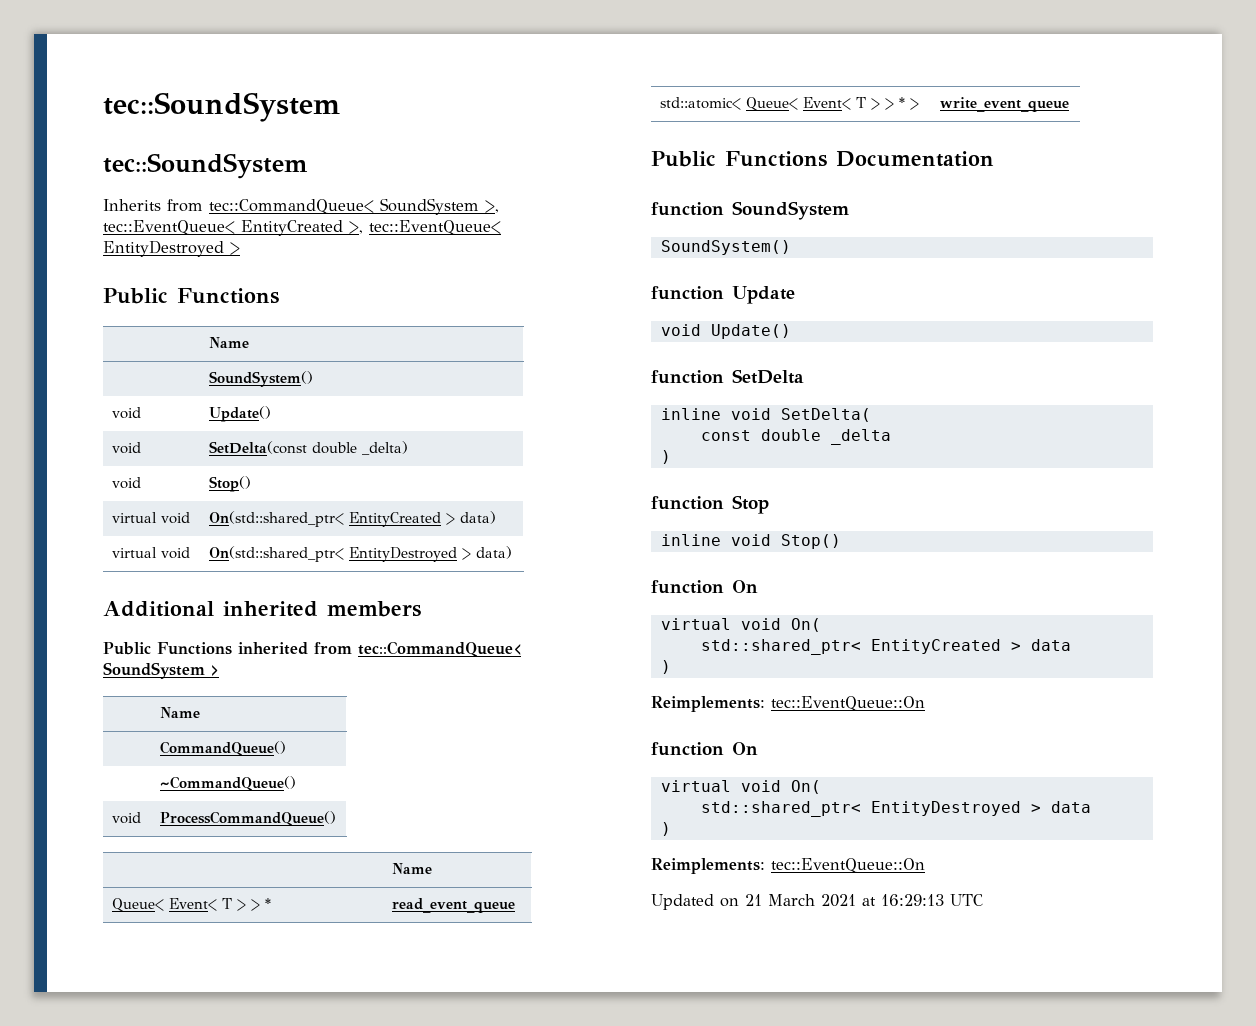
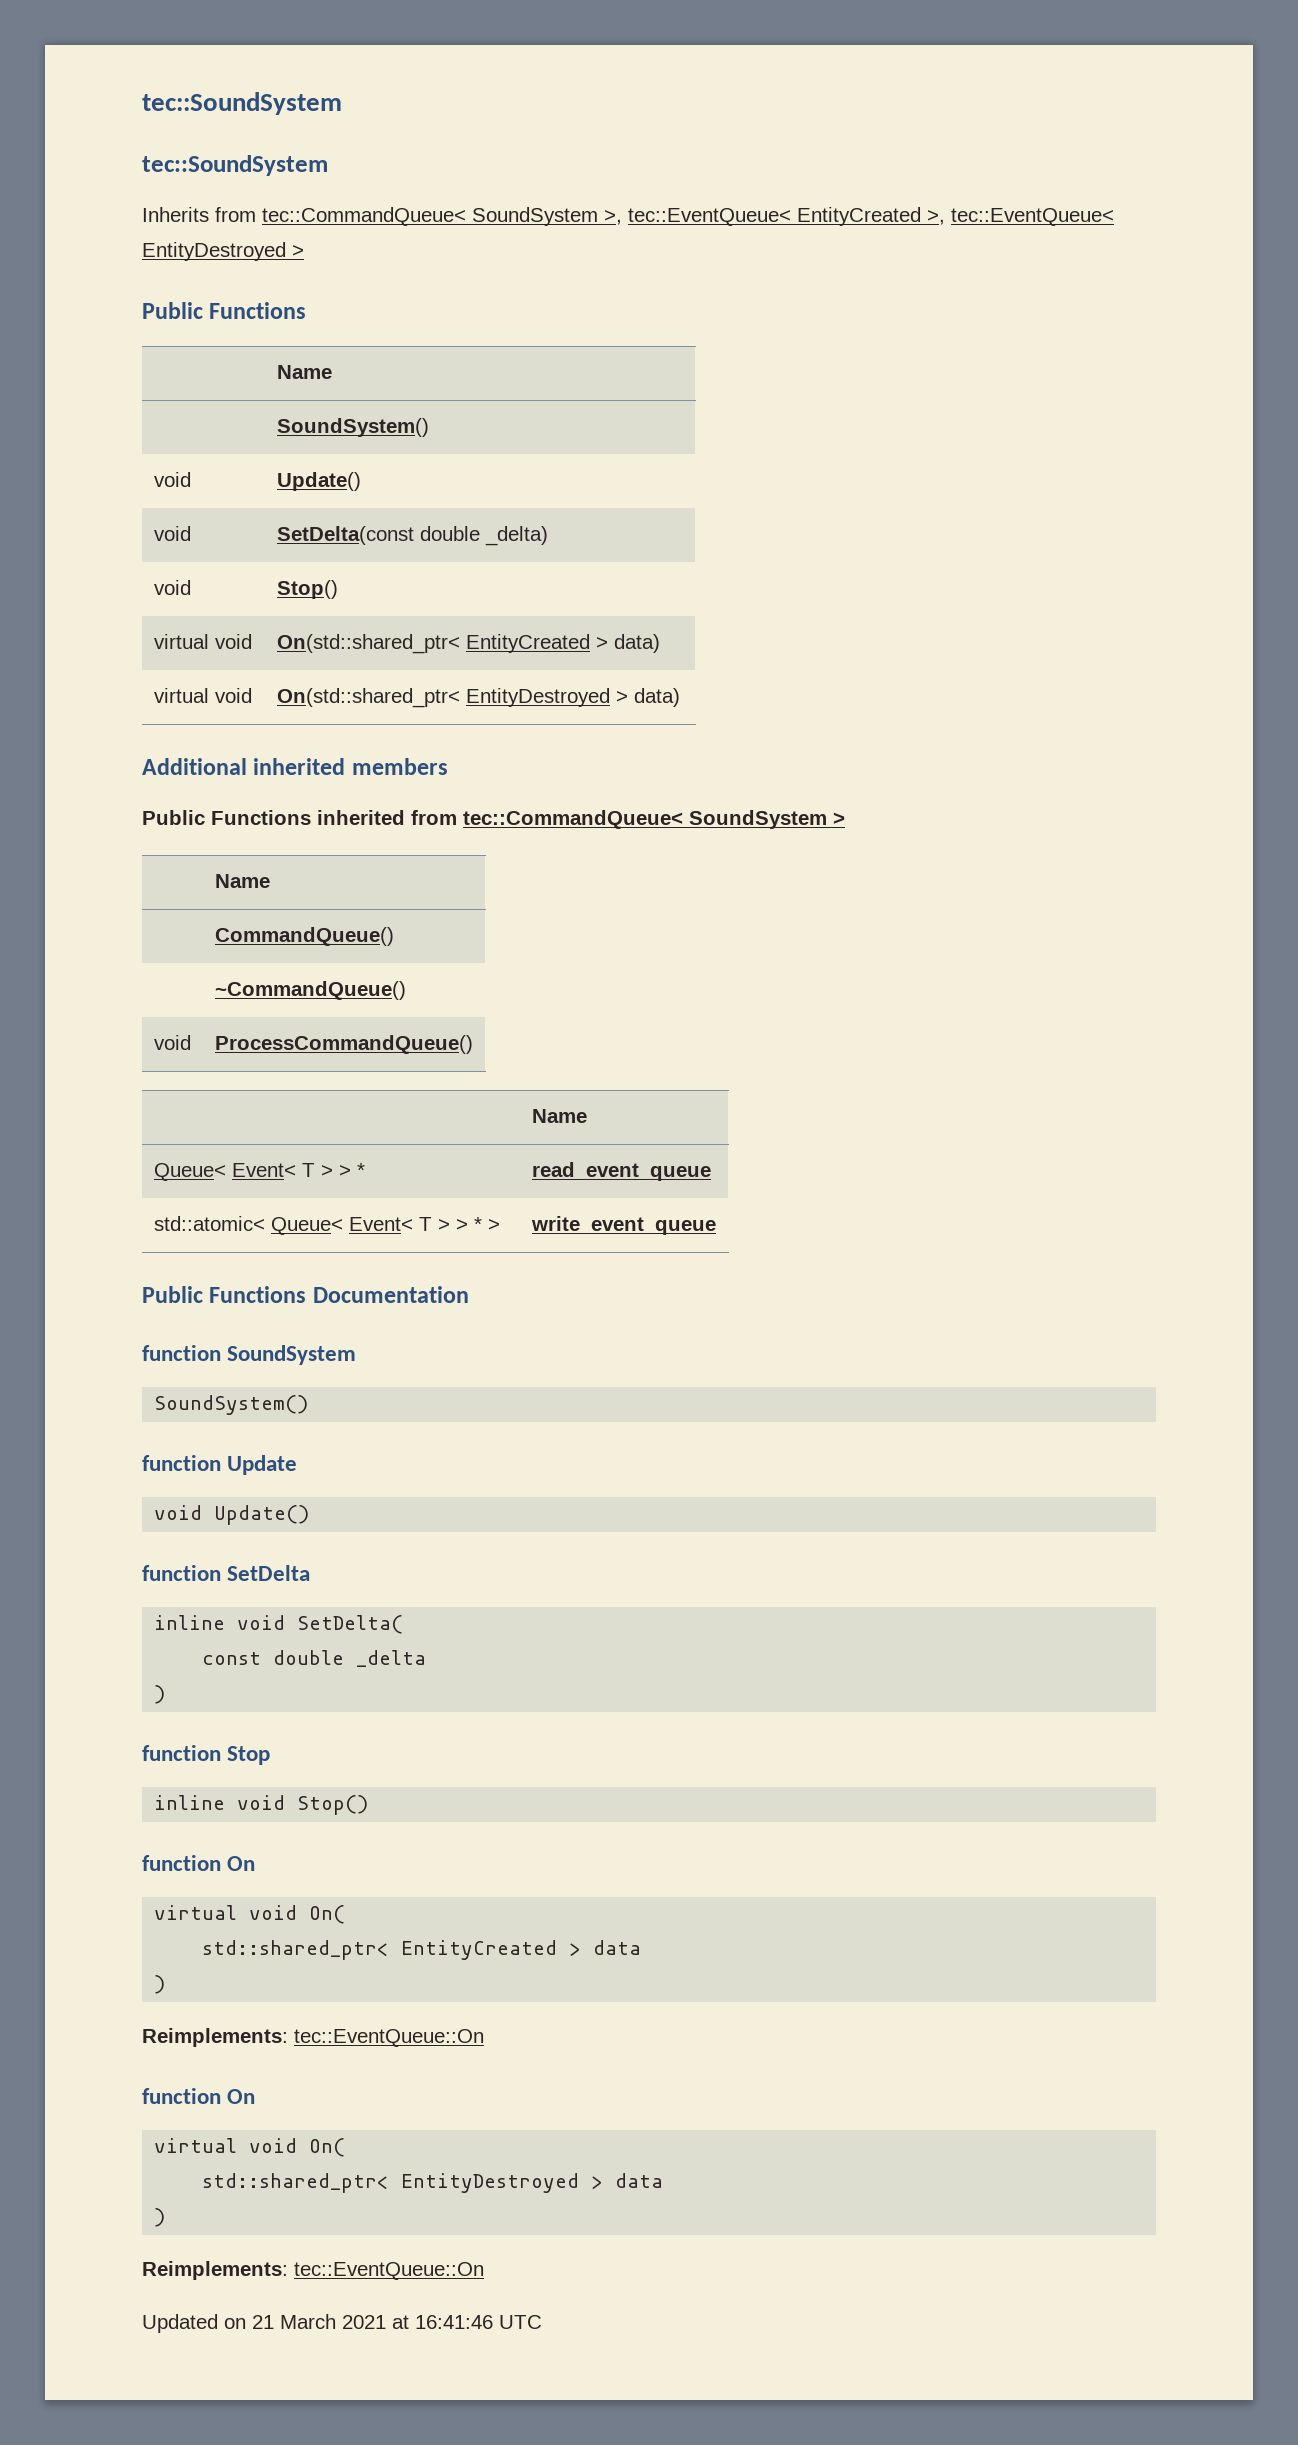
[881,894,944,906] 16:29:13 -> [415,2315,493,2329] 16:41:46

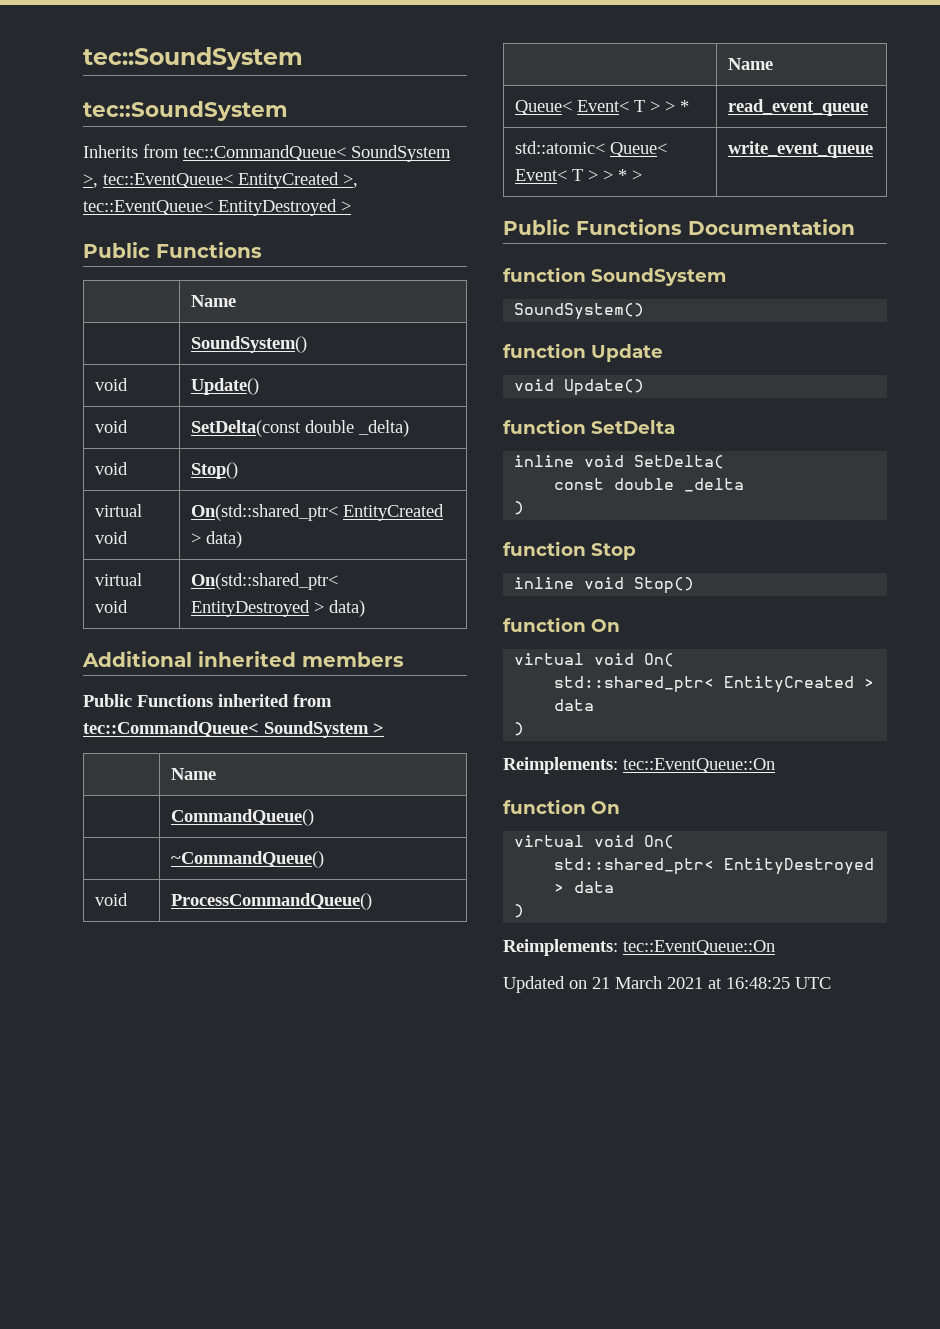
[415,2315,493,2329] 16:41:46 -> [726,977,790,989] 16:48:25

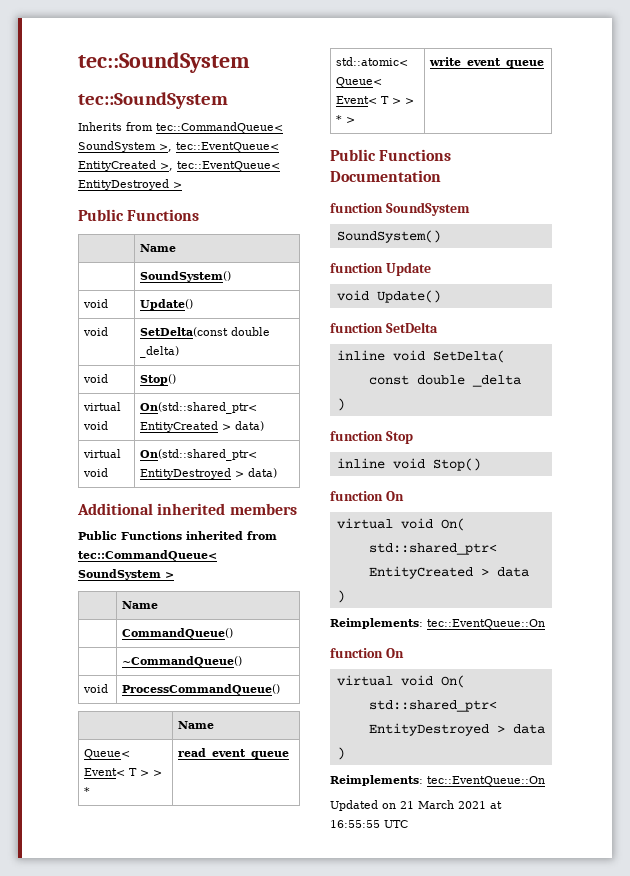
[726,977,790,989] 16:48:25 -> [330,820,380,828] 16:55:55

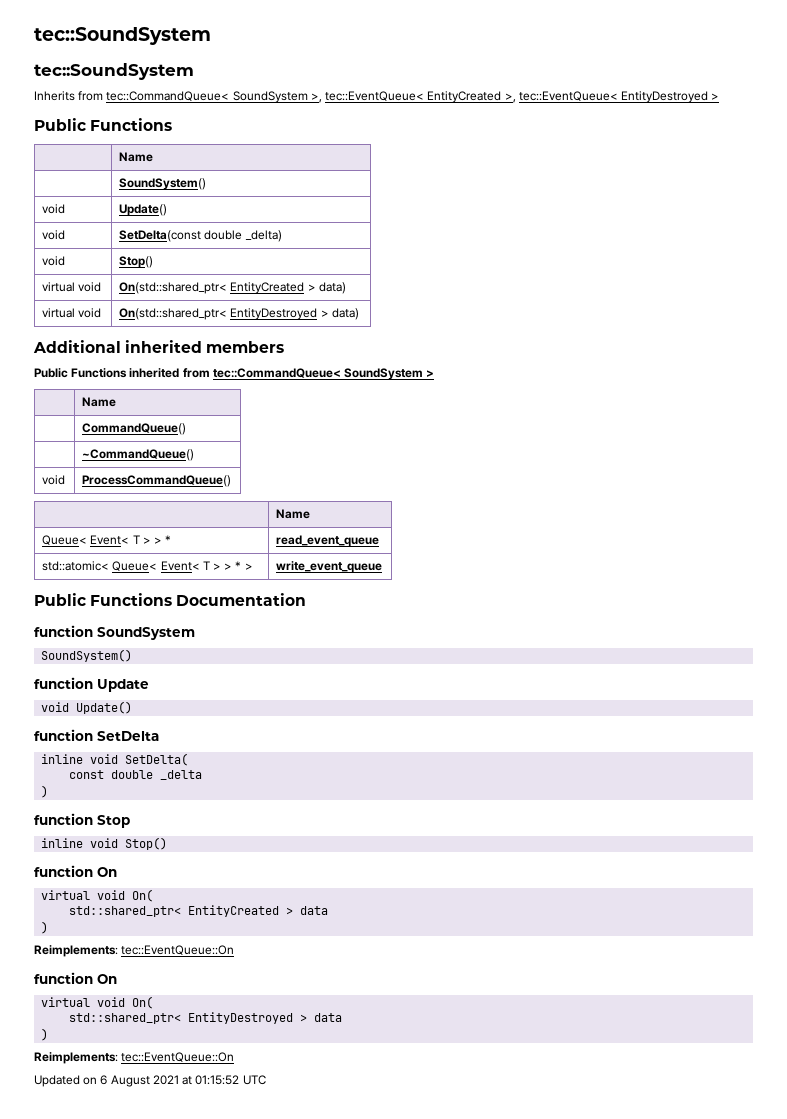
[400,800,454,809] 21 March -> [100,1075,150,1087] 6 August
[330,820,380,828] 16:55:55 -> [195,1075,240,1085] 01:15:52

